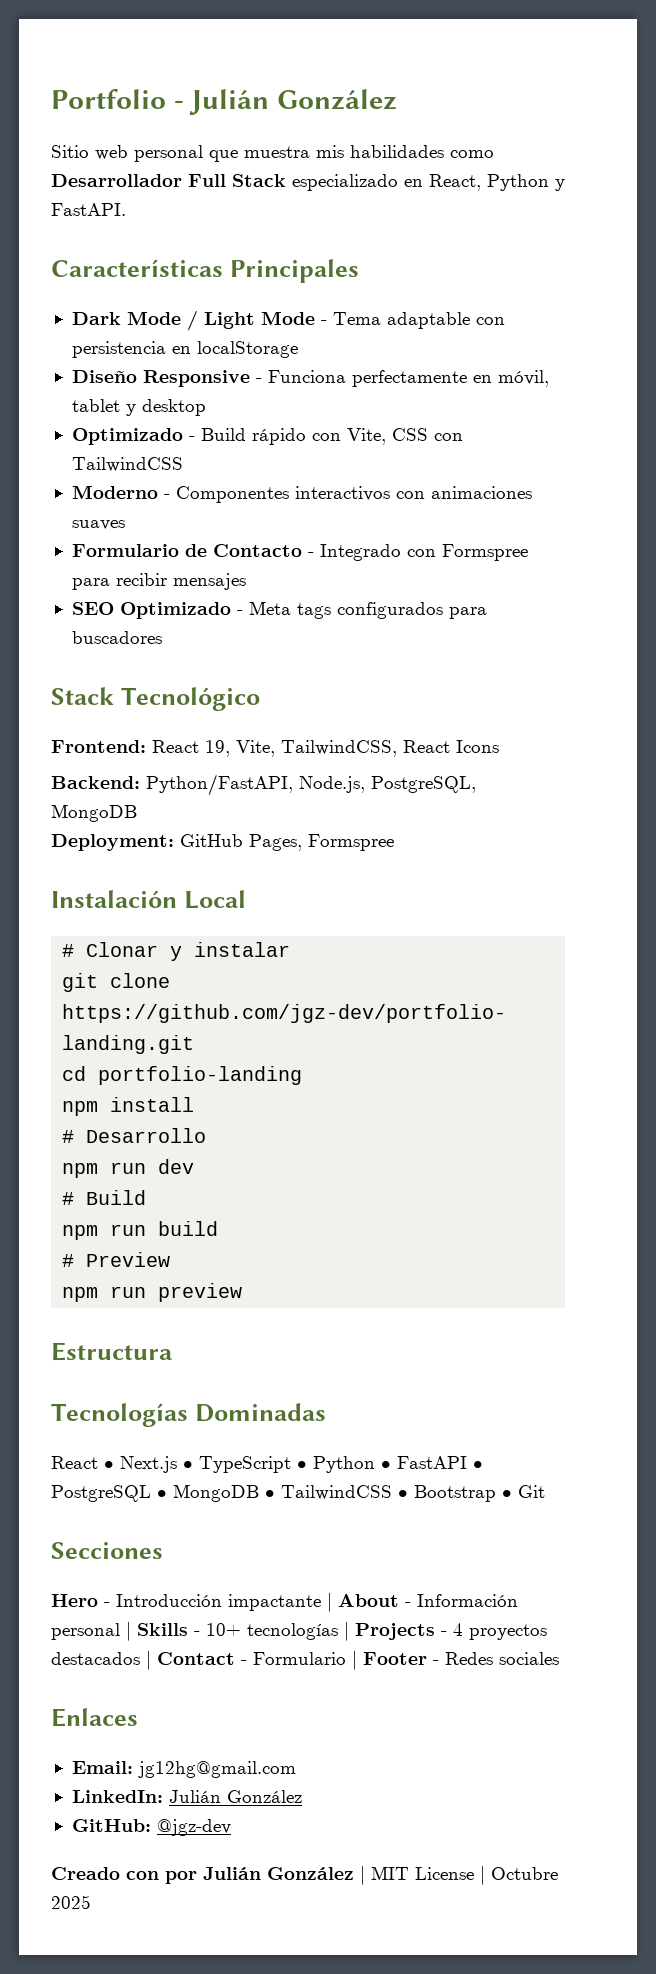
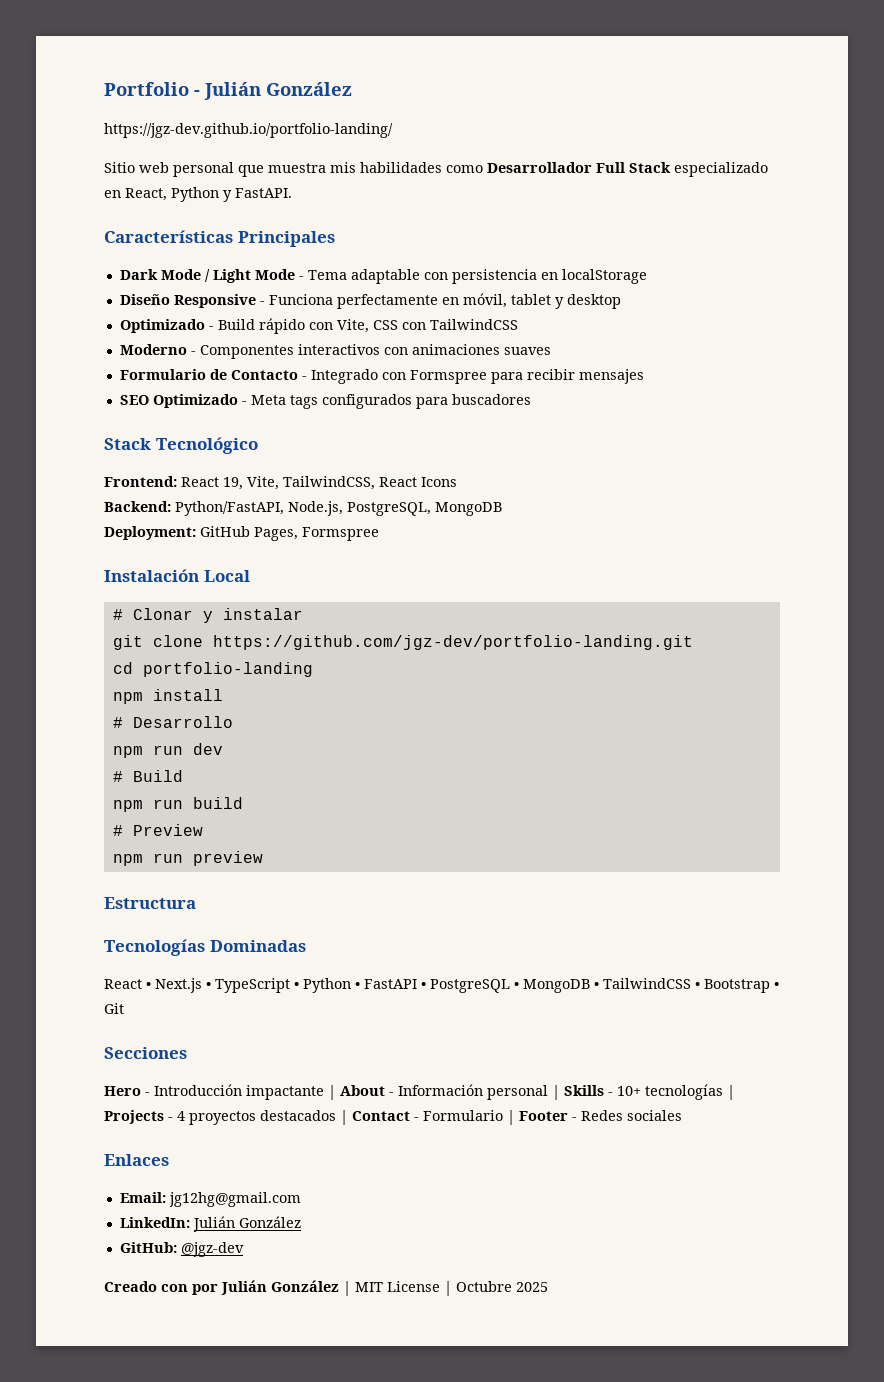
(398, 99) none -> [104,123,393,138] // https://jgz-dev.github.io/portfolio-landing/

